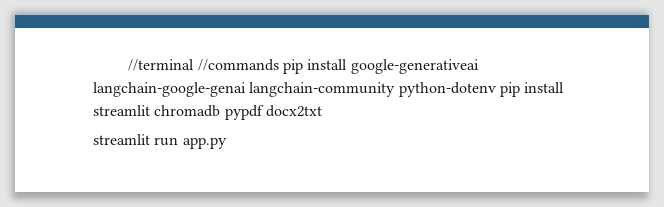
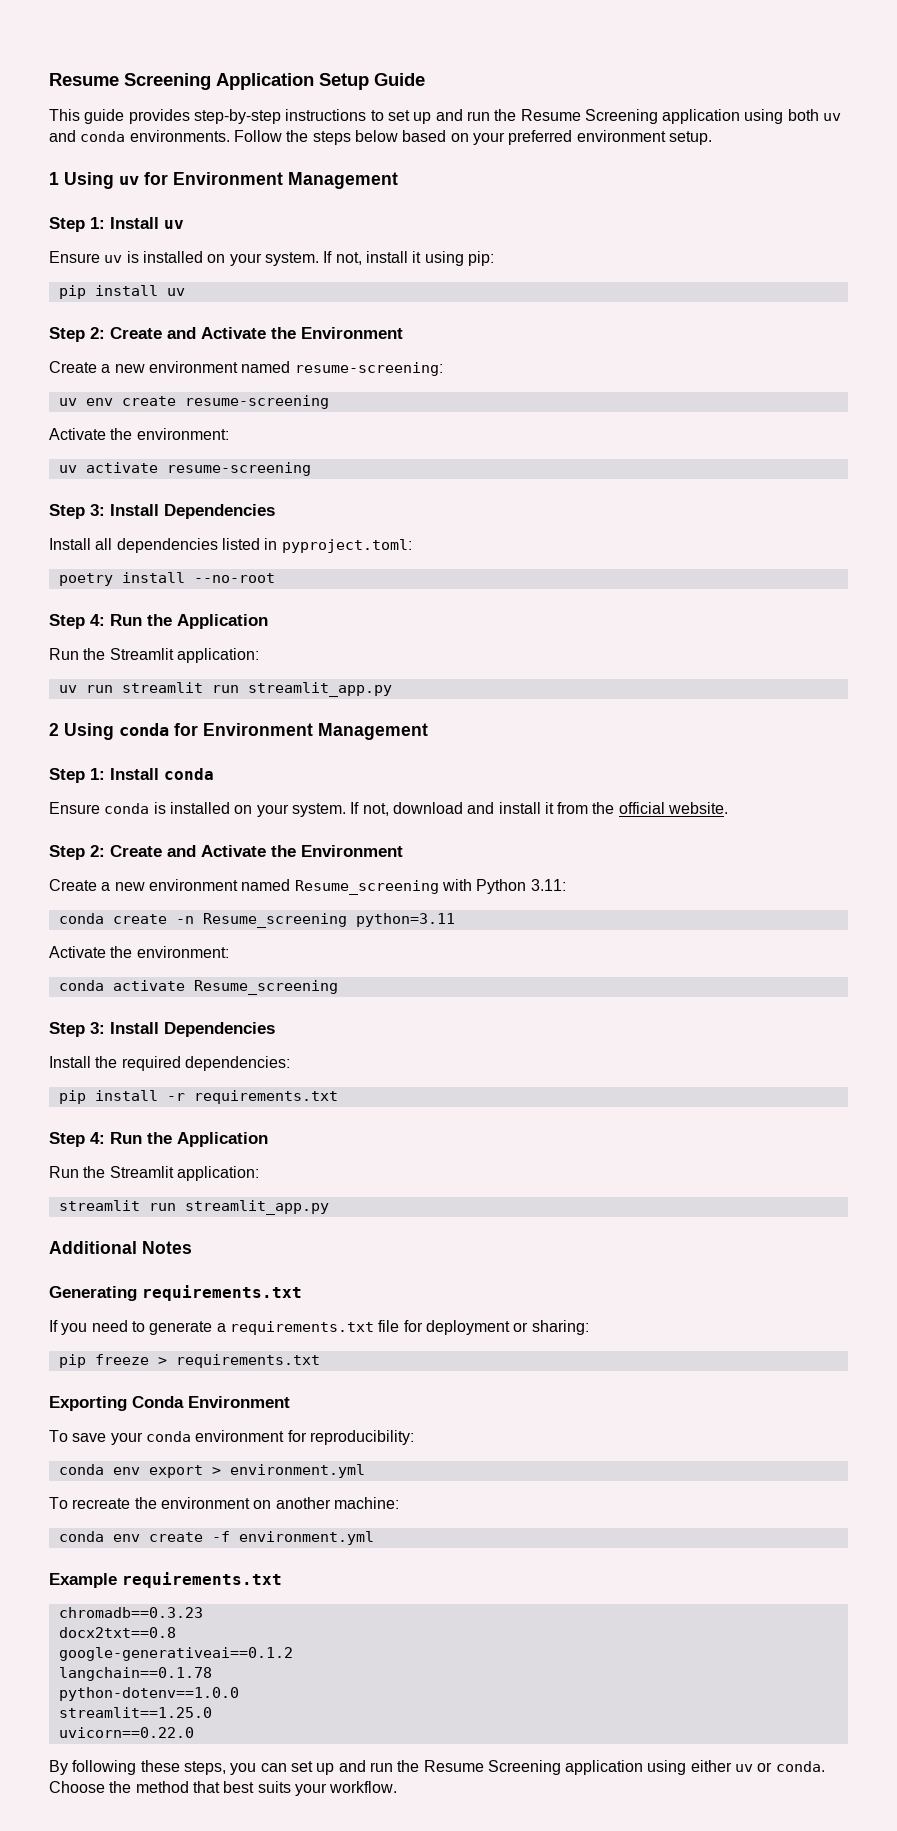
[128,59,479,74] [93,82,565,97] [93,105,322,120] [93,134,227,149] //terminal //commands pip install google-generativeai langchain-google-genai langchain-community python-dotenv pip install streamlit chromadb pypdf docx2txt // streamlit run app.py -> [49,73,425,90] [49,109,842,124] [49,130,712,145] [49,172,398,189] [49,217,184,232] [49,251,494,266] [58,285,185,299] [49,327,403,342] [49,361,443,376] [58,395,329,409] [49,428,229,440] [58,462,311,476] [49,504,275,519] [49,538,412,553] [58,572,275,586] [49,614,268,629] [49,648,259,663] [58,682,392,697] [49,723,428,740] [49,768,214,783] [49,802,729,817] [49,845,403,860] [49,879,566,895] [58,913,455,928] [49,946,229,958] [58,980,338,995] [49,1022,275,1037] [49,1056,290,1071] [58,1090,338,1104] [49,1132,268,1147] [49,1166,259,1181] [58,1200,329,1215] [49,1241,192,1254] [49,1285,302,1301] [49,1320,589,1335] [58,1354,320,1368] [49,1396,290,1411] [49,1430,414,1445] [58,1464,365,1478] [49,1497,399,1509] [58,1531,374,1545] [49,1572,282,1588] [58,1607,203,1618] [58,1627,176,1638] [58,1647,293,1661] [58,1667,212,1681] [58,1687,239,1701] [58,1707,212,1718] [58,1727,194,1738] [49,1760,825,1775] [49,1781,398,1796] Resume Screening Application Setup Guide // This guide provides step-by-step instructions to set up and run the Resume Screening application using both uv and conda environments. Follow the steps below based on your preferred environment setup. // 1 Using uv for Environment Management // Step 1: Install uv // Ensure uv is installed on your system. If not, install it using pip: // pip install uv // Step 2: Create and Activate the Environment // Create a new environment named resume-screening: // uv env create resume-screening // Activate the environment: // uv activate resume-screening // Step 3: Install Dependencies // Install all dependencies listed in pyproject.toml: // poetry install --no-root // Step 4: Run the Application // Run the Streamlit application: // uv run streamlit run streamlit_app.py // 2 Using conda for Environment Management // Step 1: Install conda // Ensure conda is installed on your system. If not, download and install it from the official website. // Step 2: Create and Activate the Environment // Create a new environment named Resume_screening with Python 3.11: // conda create -n Resume_screening python=3.11 // Activate the environment: // conda activate Resume_screening // Step 3: Install Dependencies // Install the required dependencies: // pip install -r requirements.txt // Step 4: Run the Application // Run the Streamlit application: // streamlit run streamlit_app.py // Additional Notes // Generating requirements.txt // If you need to generate a requirements.txt file for deployment or sharing: // pip freeze > requirements.txt // Exporting Conda Environment // To save your conda environment for reproducibility: // conda env export > environment.yml // To recreate the environment on another machine: // conda env create -f environment.yml // Example requirements.txt // chromadb==0.3.23 // docx2txt==0.8 // google-generativeai==0.1.2 // langchain==0.1.78 // python-dotenv==1.0.0 // streamlit==1.25.0 // uvicorn==0.22.0 // By following these steps, you can set up and run the Resume Screening application using either uv or conda. Choose the method that best suits your workflow.

